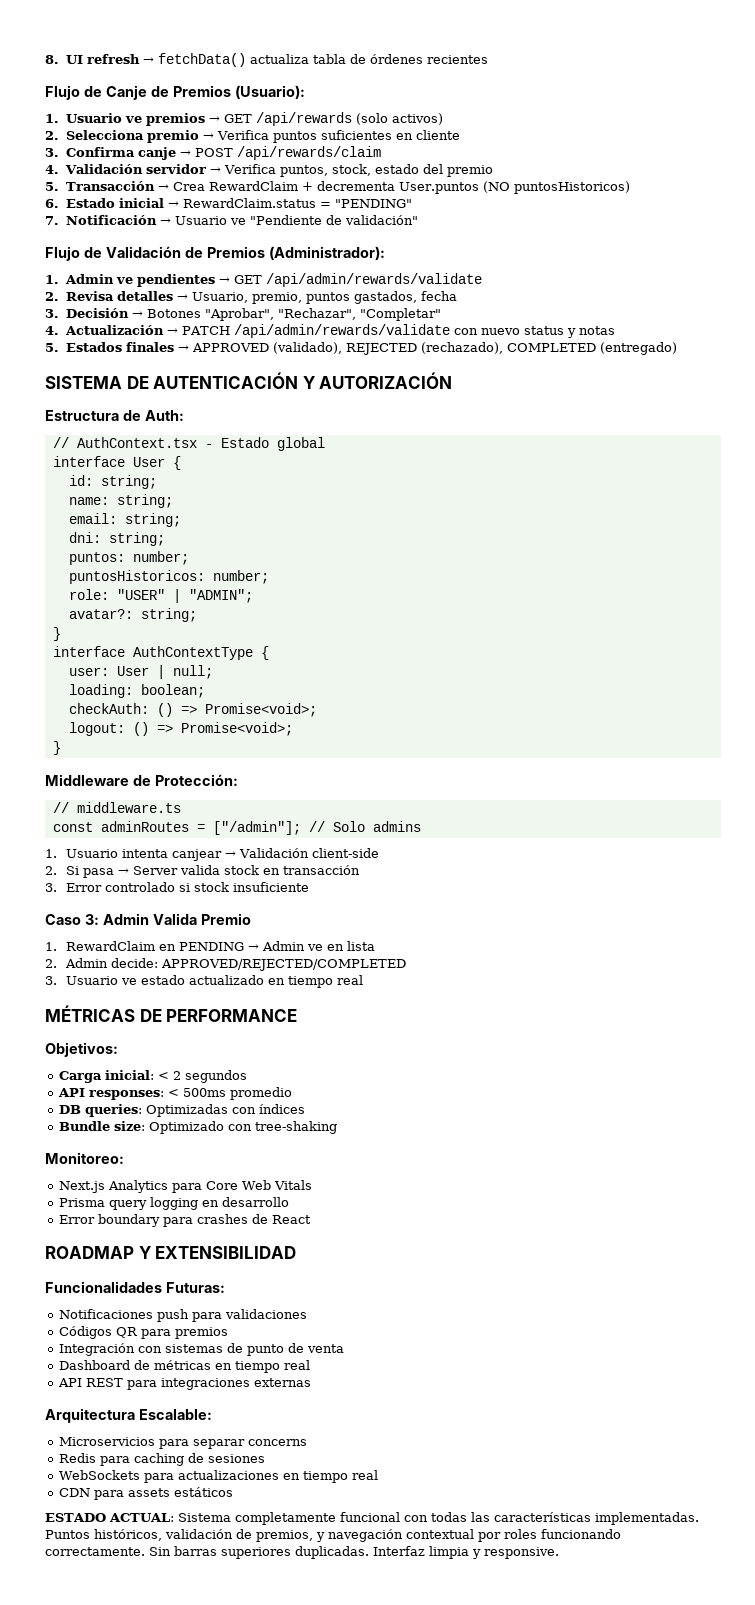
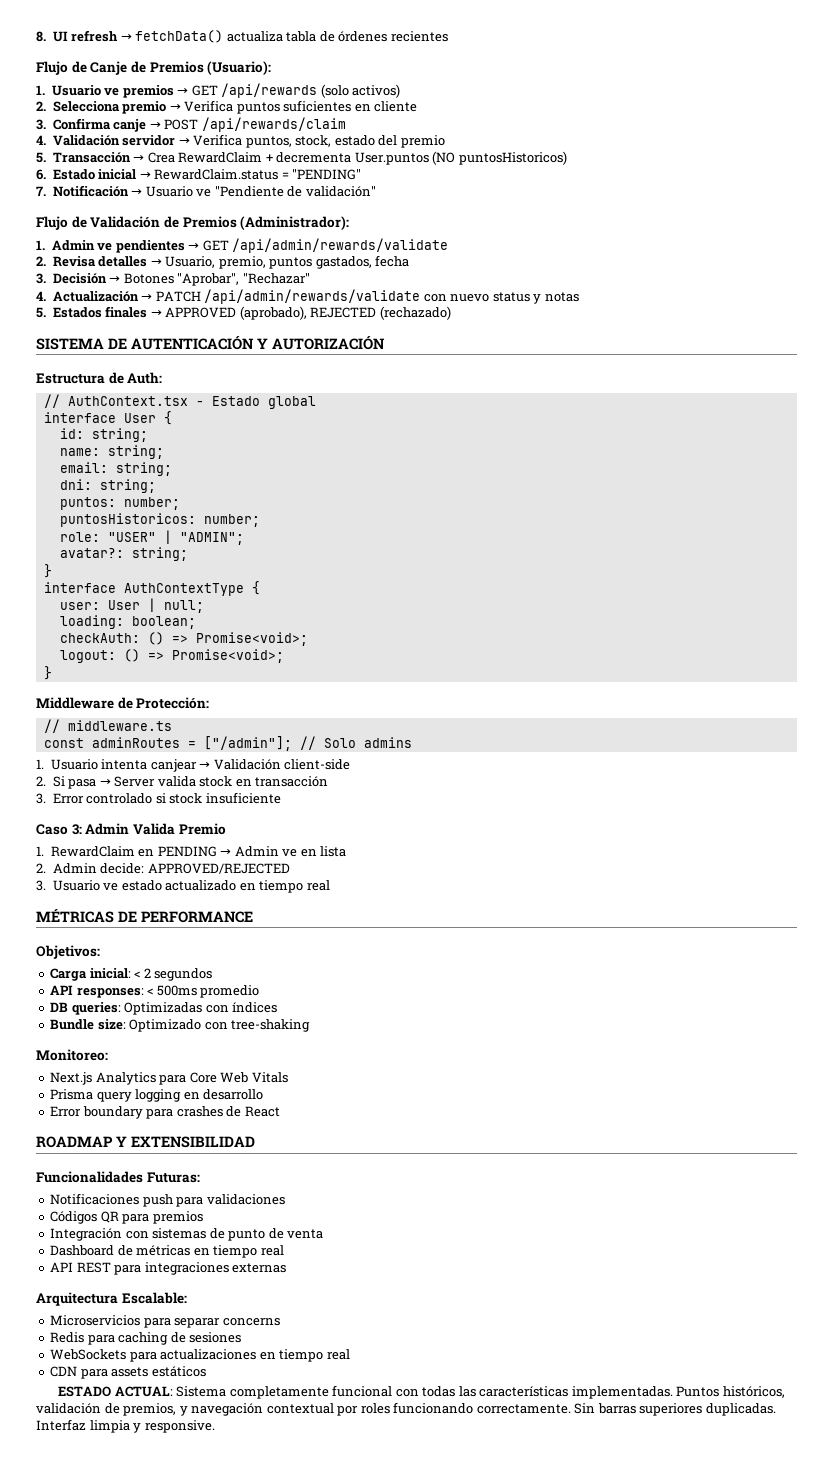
[277,308,441,321] "Rechazar", "Completar" -> [242,273,310,284] "Rechazar"
[272,342,677,355] (validado), REJECTED (rechazado), COMPLETED (entregado) -> [239,306,451,320] (aprobado), REJECTED (rechazado)
[160,959,406,971] APPROVED/REJECTED/COMPLETED -> [147,863,290,874] APPROVED/REJECTED

